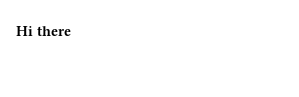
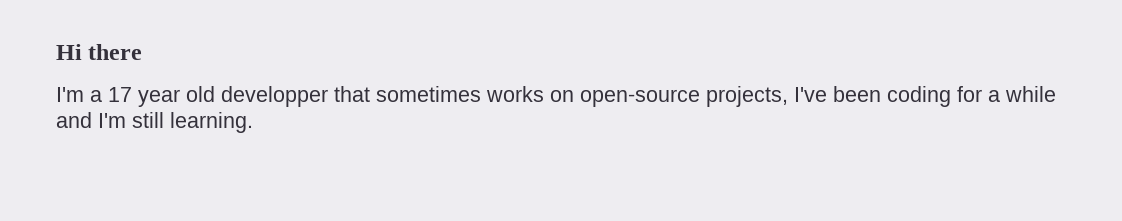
(71, 31) none -> [56,86,1056,107] [56,112,253,133] // I'm a 17 year old developper that sometimes works on open-source projects, I've been coding for a while and I'm still learning.

